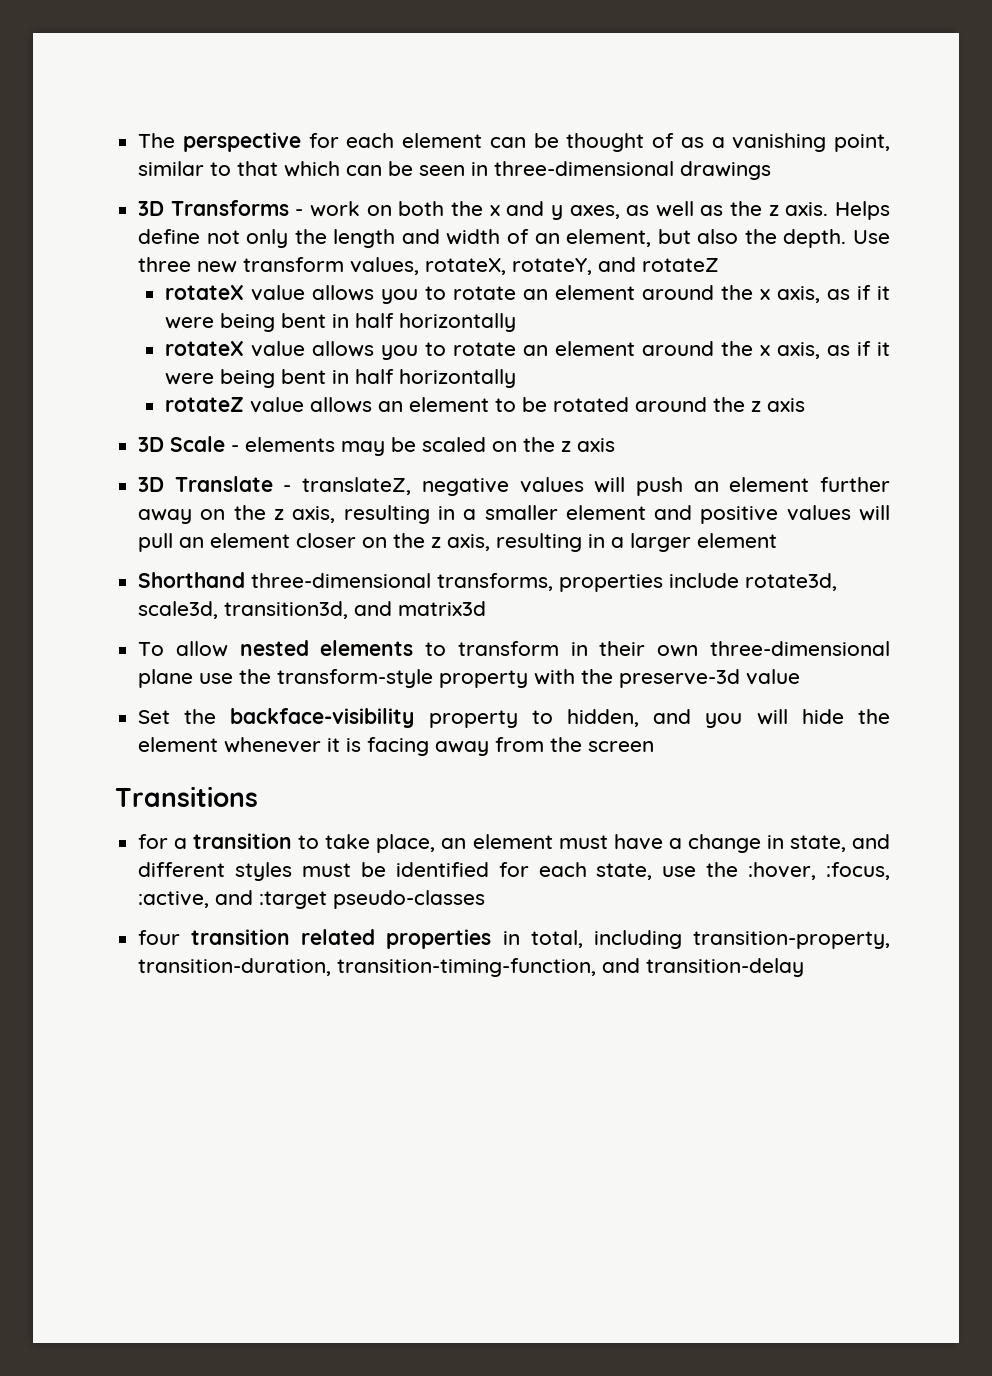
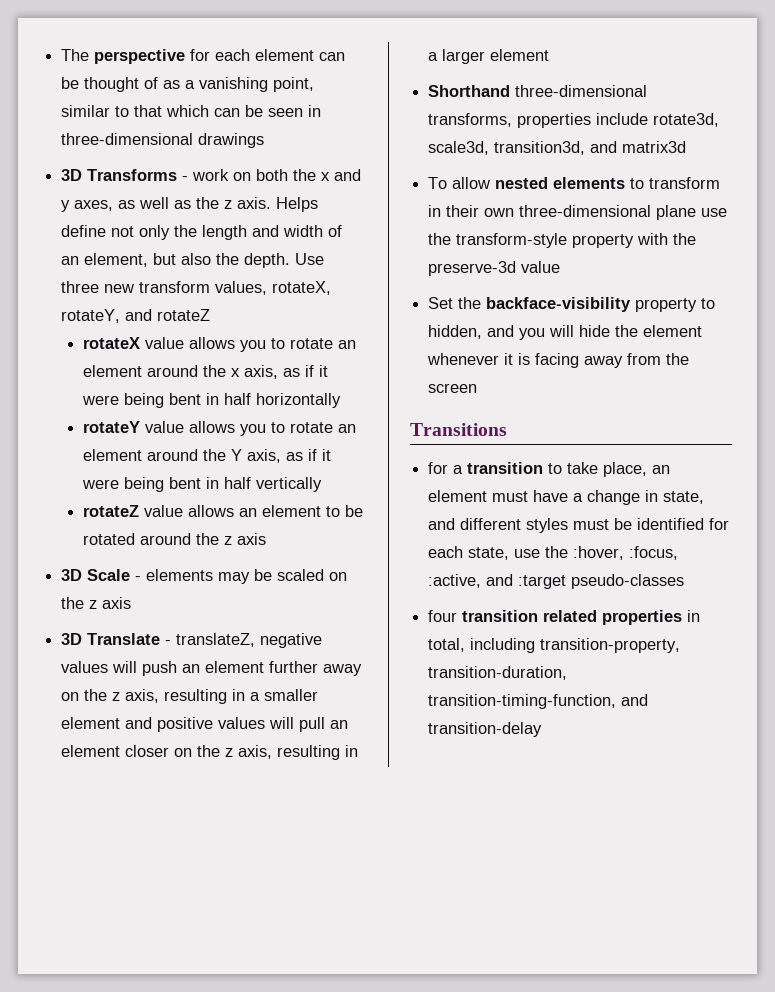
[165,341,891,360] [165,369,517,388] rotateX value allows you to rotate an element around the x axis, as if it were being bent in half horizontally -> [83,421,357,436] [83,449,332,463] [82,477,323,492] rotateY value allows you to rotate an element around the Y axis, as if it were being bent in half vertically

